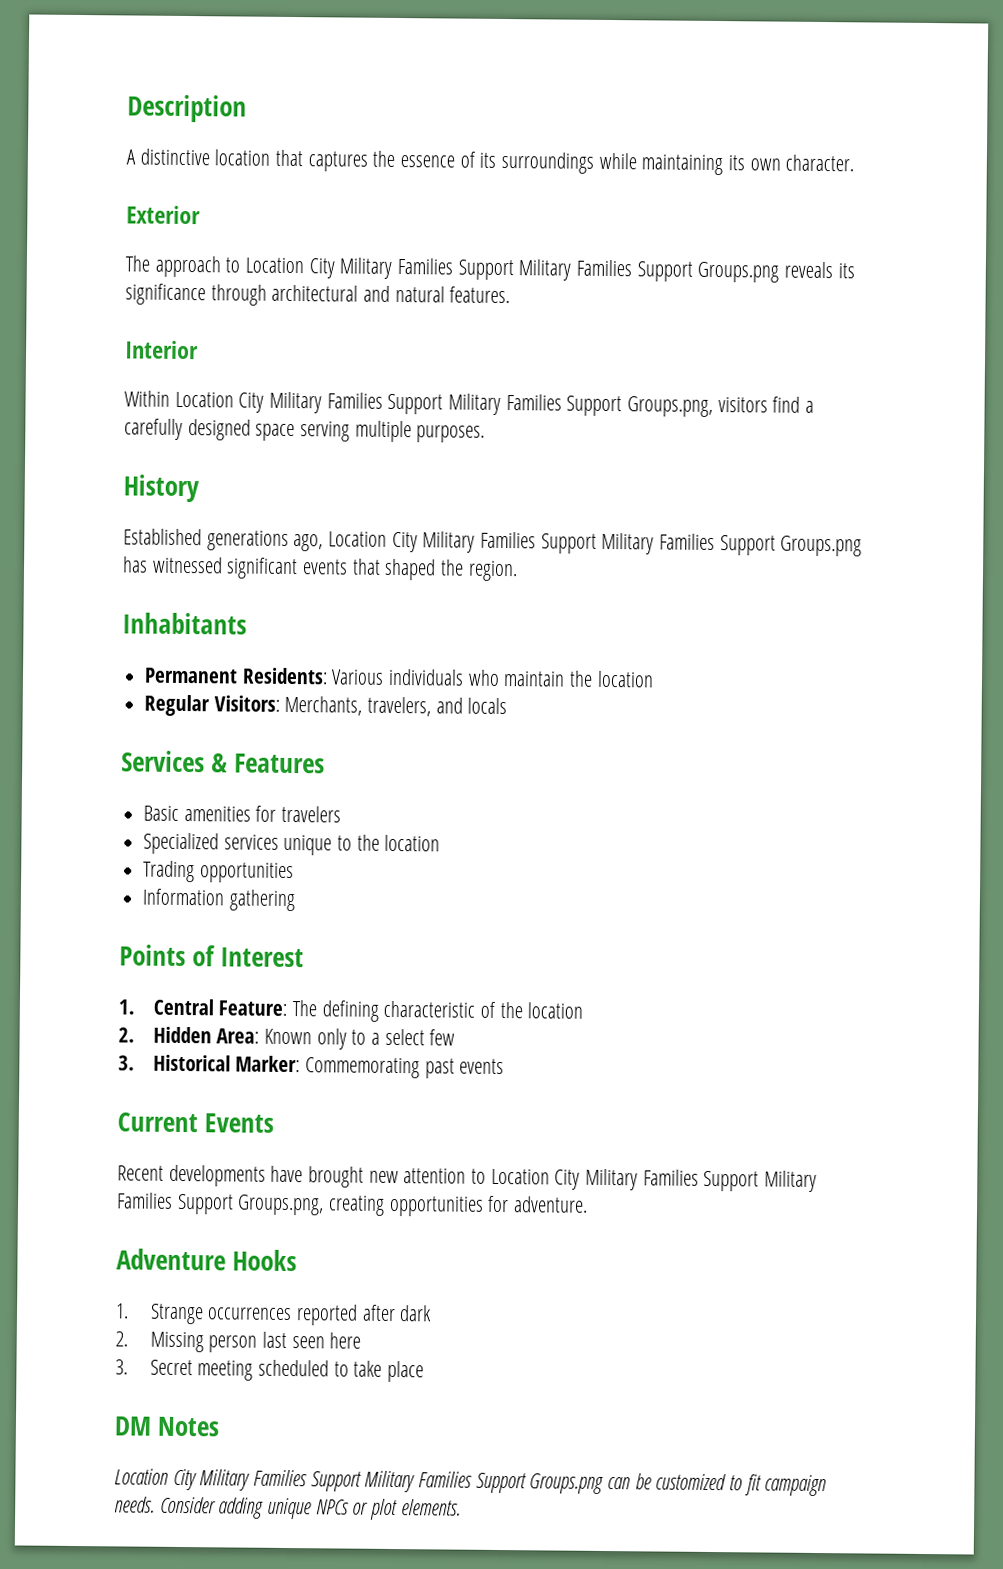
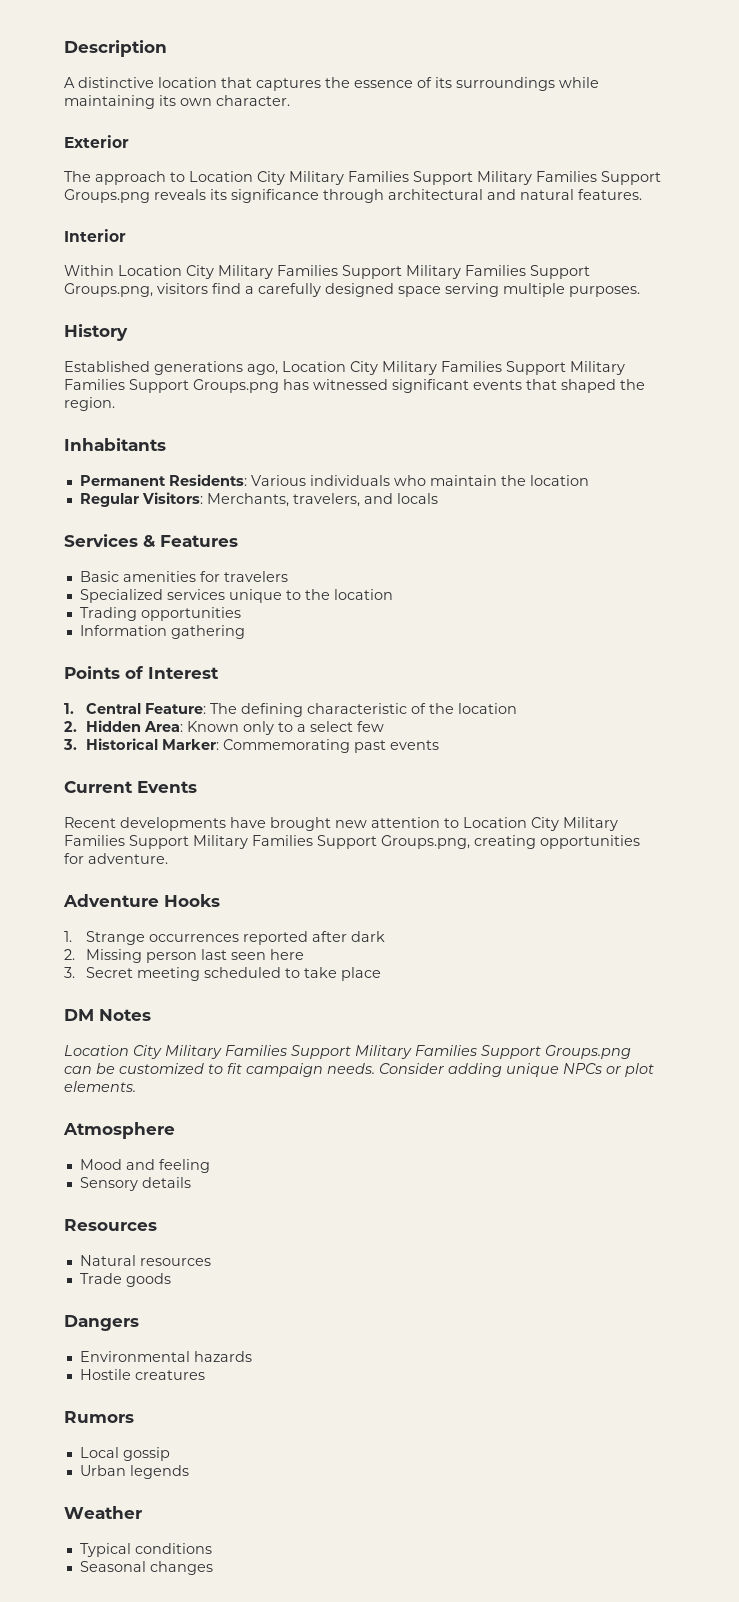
(461, 1507) none -> [63,1122,175,1139] [79,1159,210,1173] [79,1177,191,1191] [64,1219,157,1231] [79,1255,211,1266] [79,1273,171,1287] [64,1315,139,1331] [79,1351,252,1362] [79,1369,205,1380] [64,1411,134,1423] [79,1447,170,1461] [79,1465,189,1479] [64,1506,142,1519] [79,1543,212,1557] [79,1561,213,1575] // Atmosphere // Mood and feeling // Sensory details // Resources // Natural resources // Trade goods // Dangers // Environmental hazards // Hostile creatures // Rumors // Local gossip // Urban legends // Weather // Typical conditions // Seasonal changes

